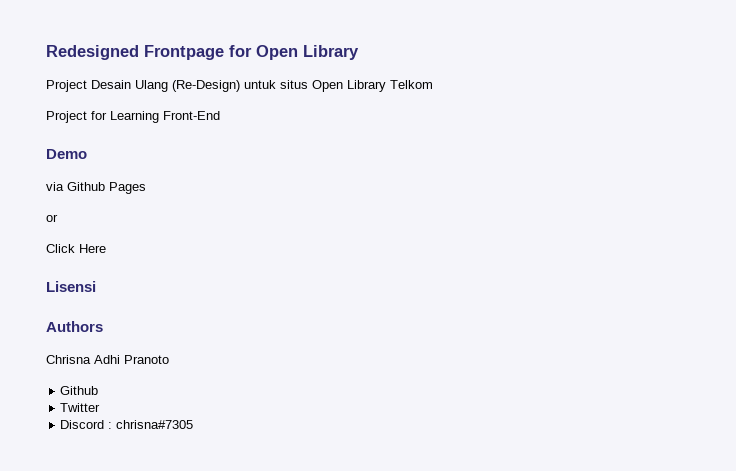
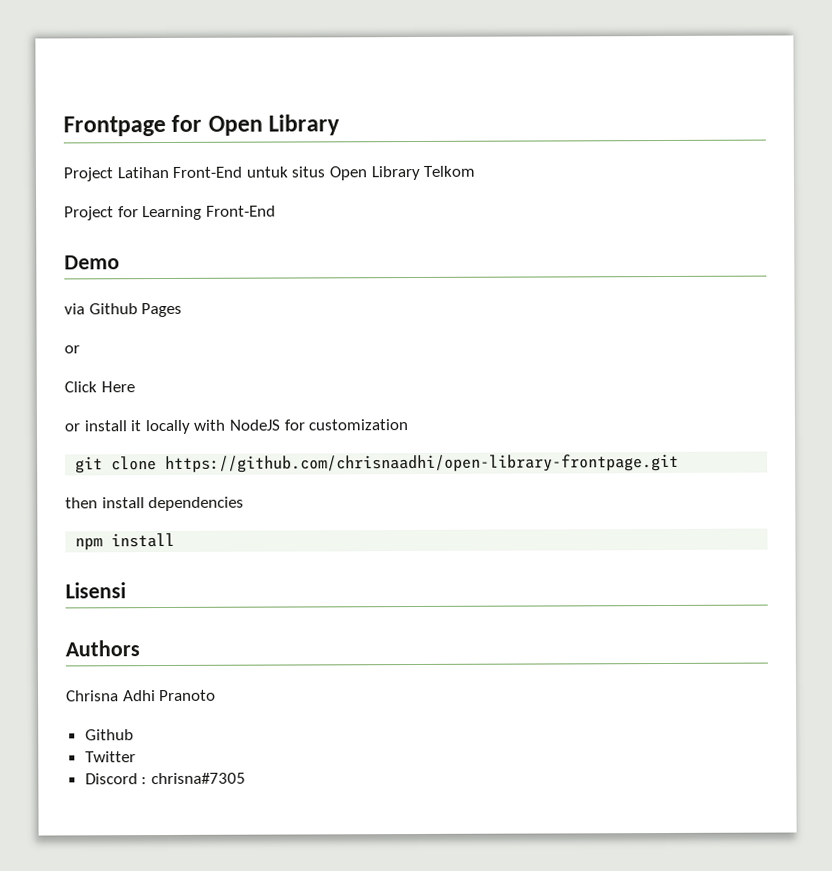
[46,45,139,60] Redesigned -> (63, 126) none
[91,80,240,92] Desain Ulang (Re-Design) -> [116,166,243,179] Latihan Front-End
(106, 248) none -> [64,419,409,435] [75,453,680,474] [65,496,245,512] [75,532,176,551] // or install it locally with NodeJS for customization // git clone https://github.com/chrisnaadhi/open-library-frontpage.git // then install dependencies // npm install

